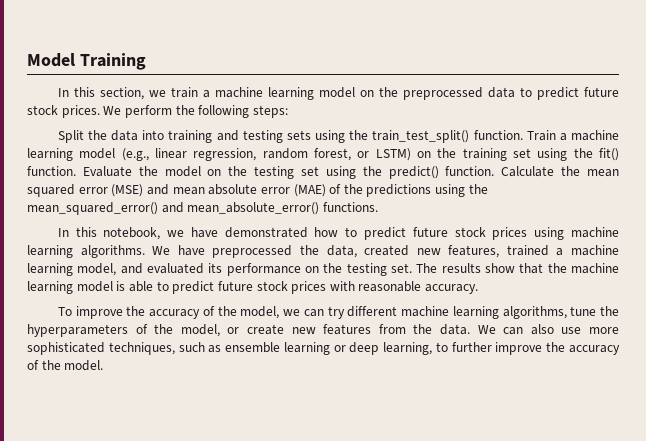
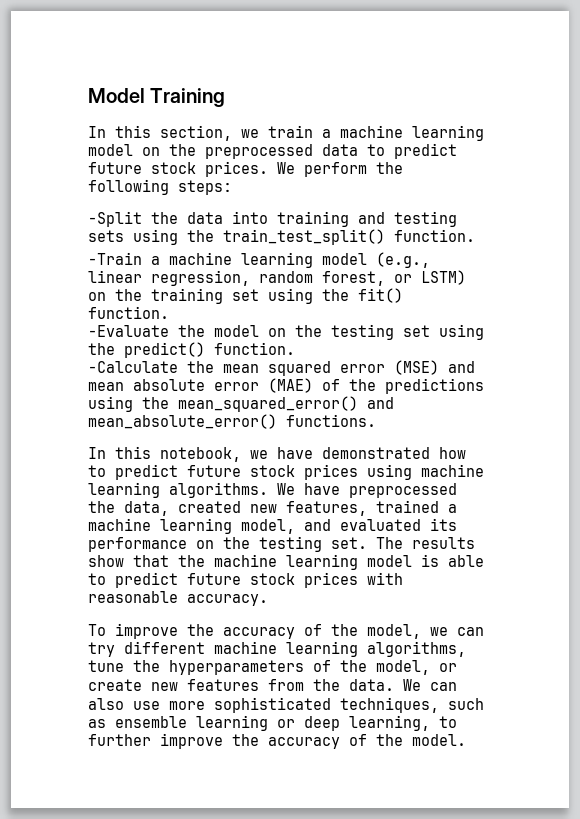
[57,130,84,143] Split -> [88,211,142,227] -Split
[526,130,556,141] Train -> [88,252,142,265] // -Train
[82,166,132,177] Evaluate -> [88,325,169,337] // -Evaluate
[501,166,555,177] Calculate -> [88,361,178,373] // -Calculate

